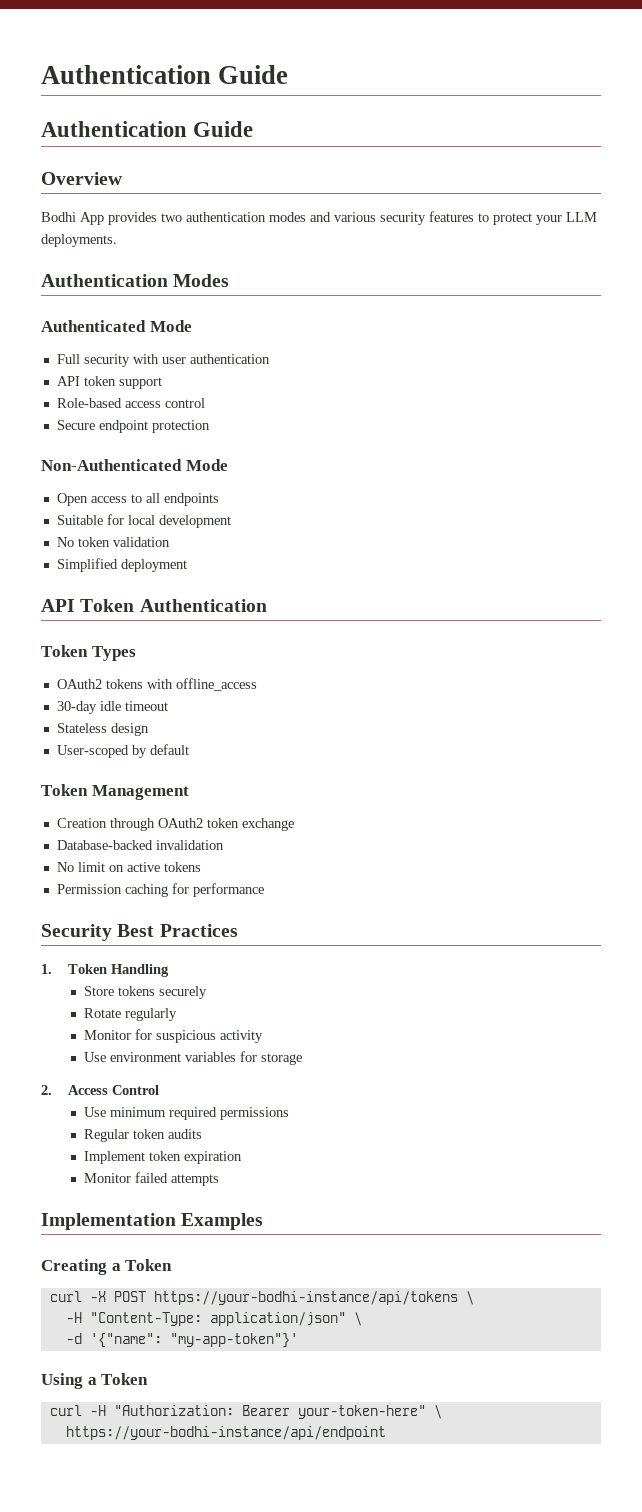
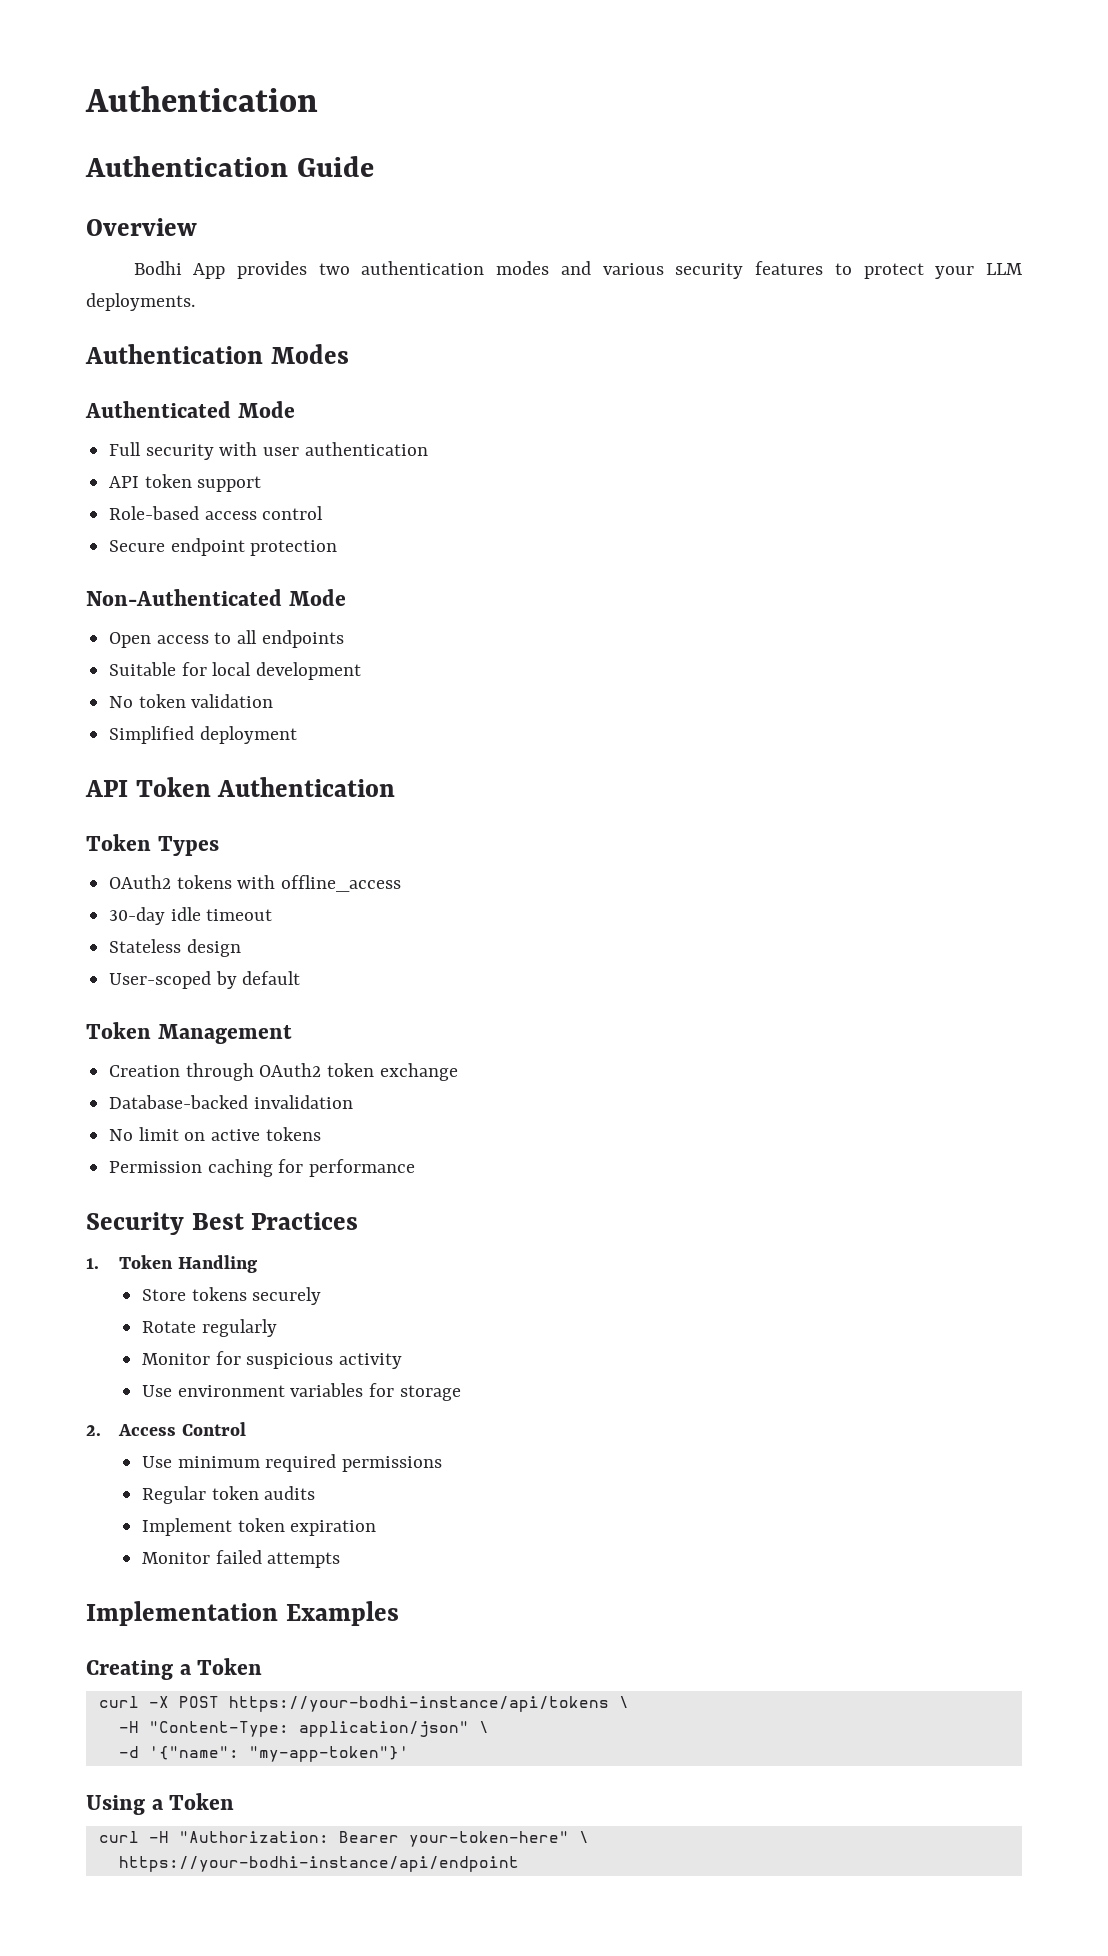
[41,65,289,84] Authentication Guide -> [85,86,318,112] Authentication

